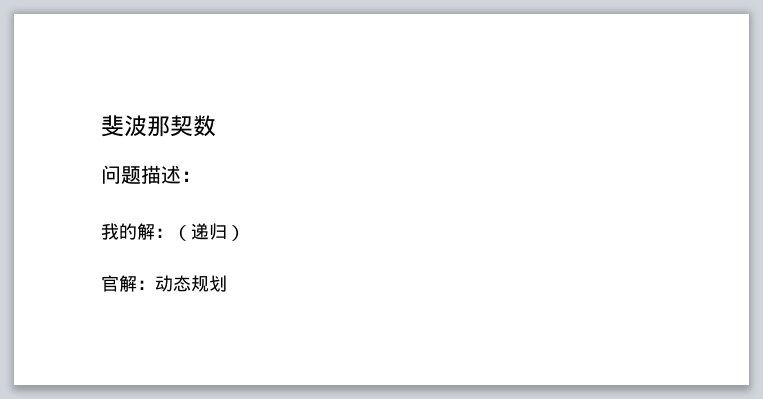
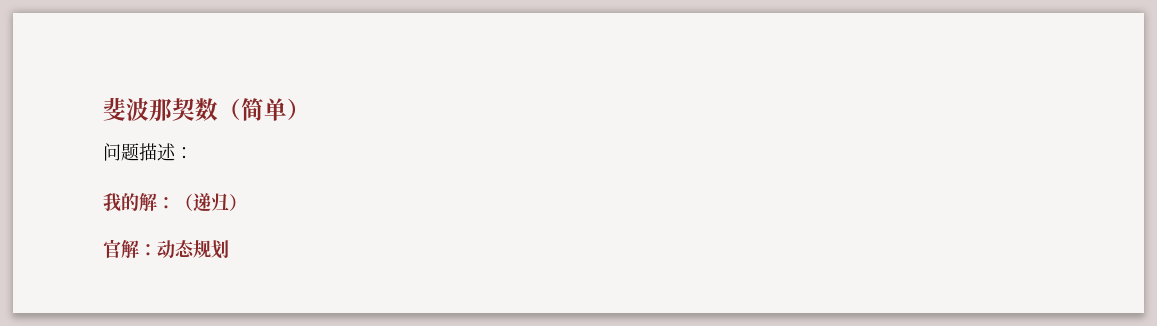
(216, 126) none -> [218,98,310,121] （简单）

